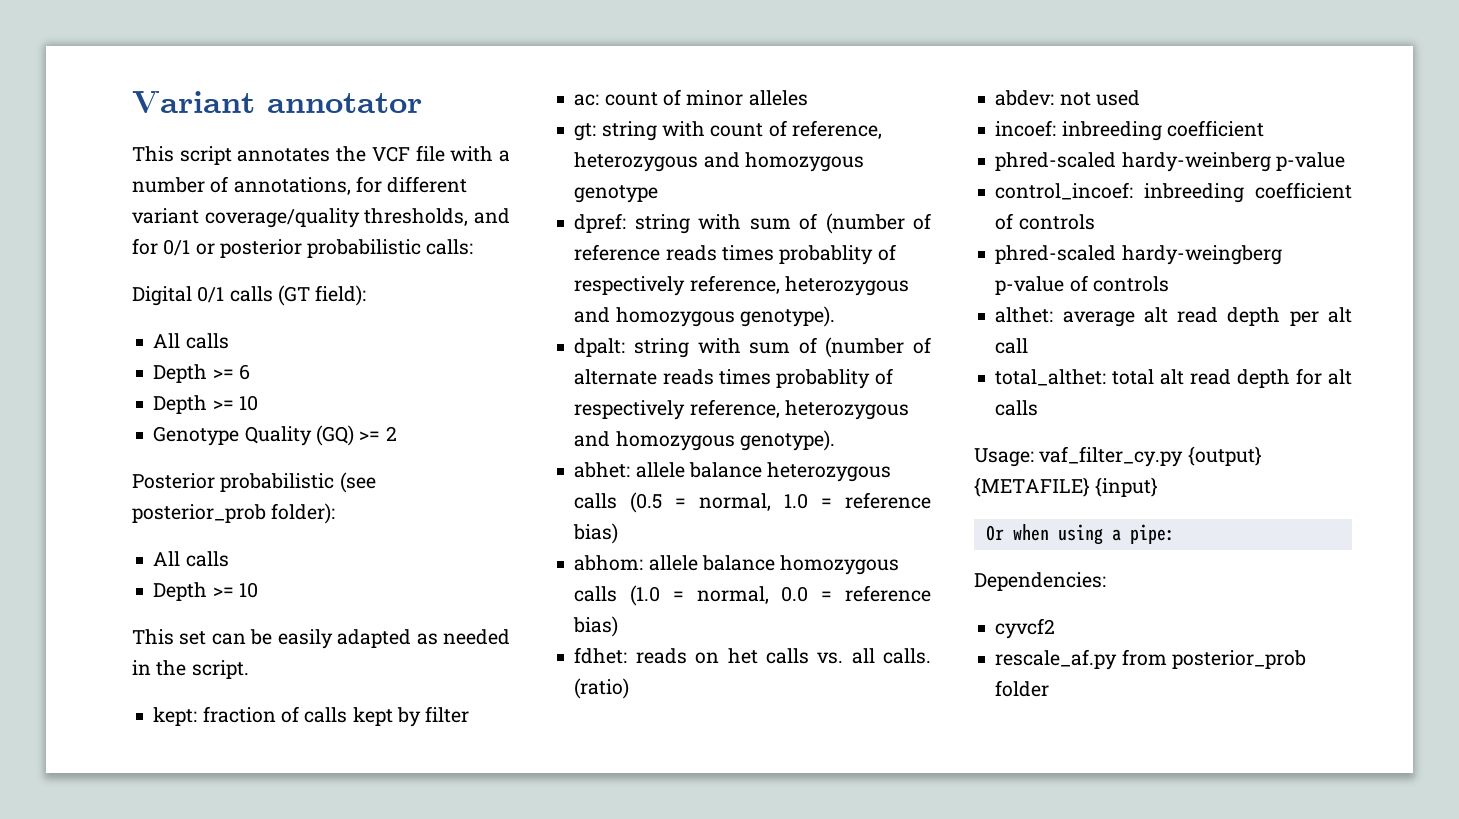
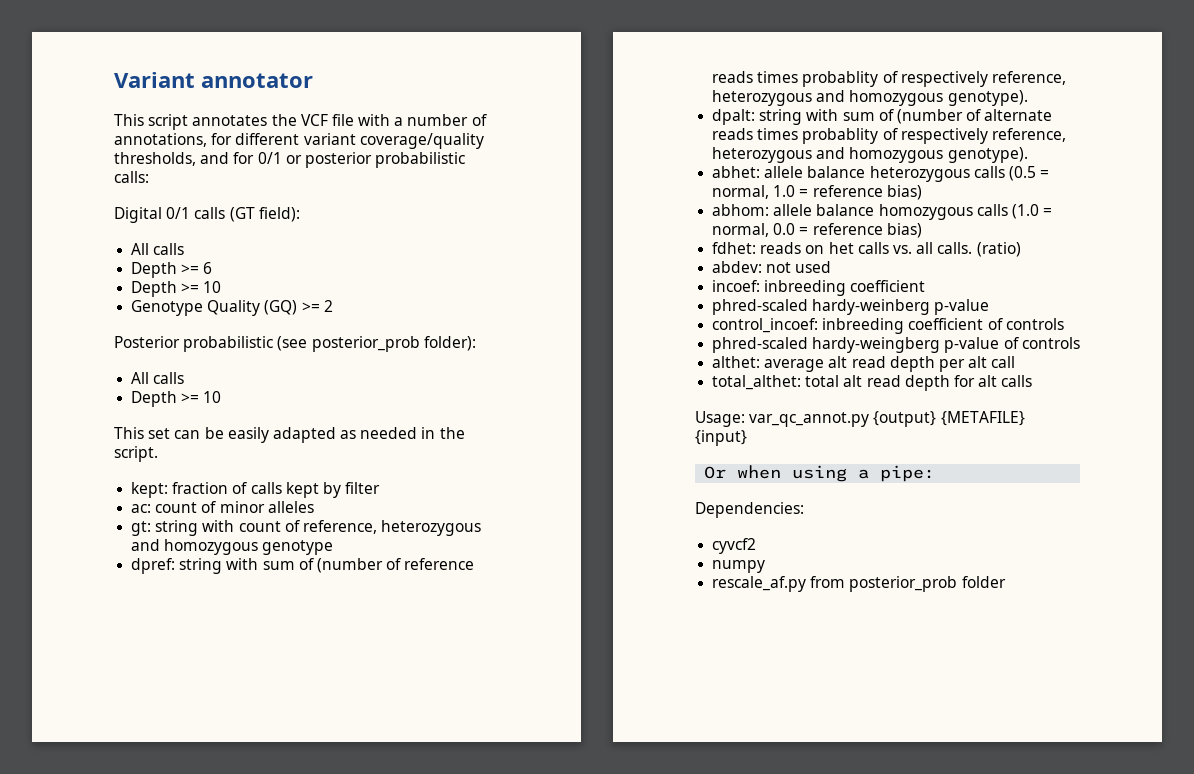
[1039,446,1184,467] vaf_filter_cy.py -> [749,412,870,427] var_qc_annot.py
(1056, 628) none -> [712,560,766,573] // numpy

